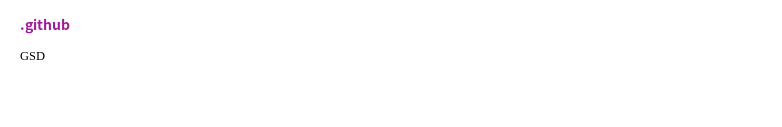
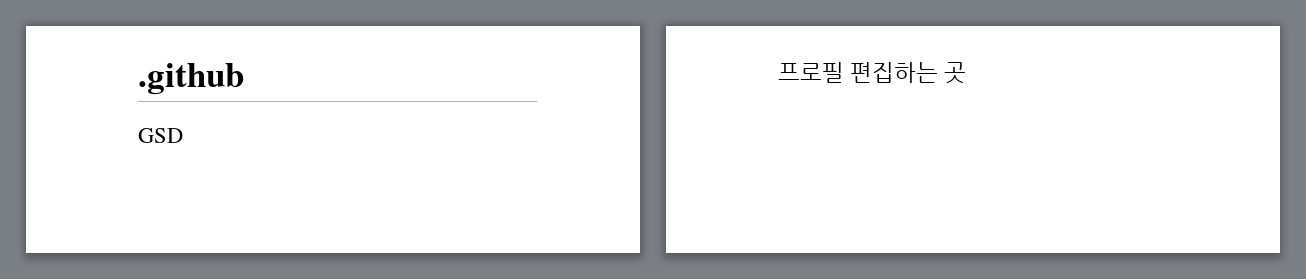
(45, 56) none -> [778,62,967,84] // 프로필 편집하는 곳

